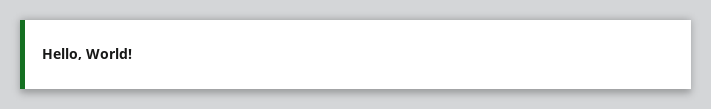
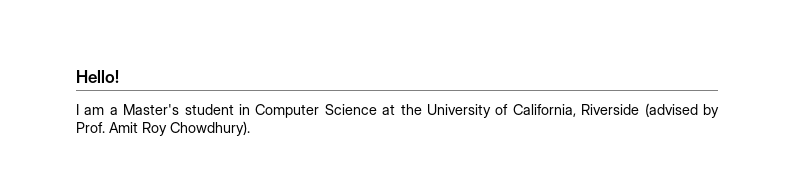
[42,48,132,60] Hello, World! -> [76,70,119,83] [76,103,719,118] [76,121,250,136] Hello! // I am a Master's student in Computer Science at the University of California, Riverside (advised by Prof. Amit Roy Chowdhury).

